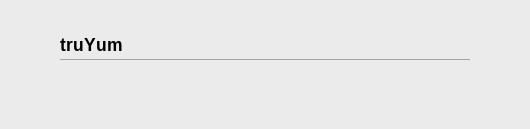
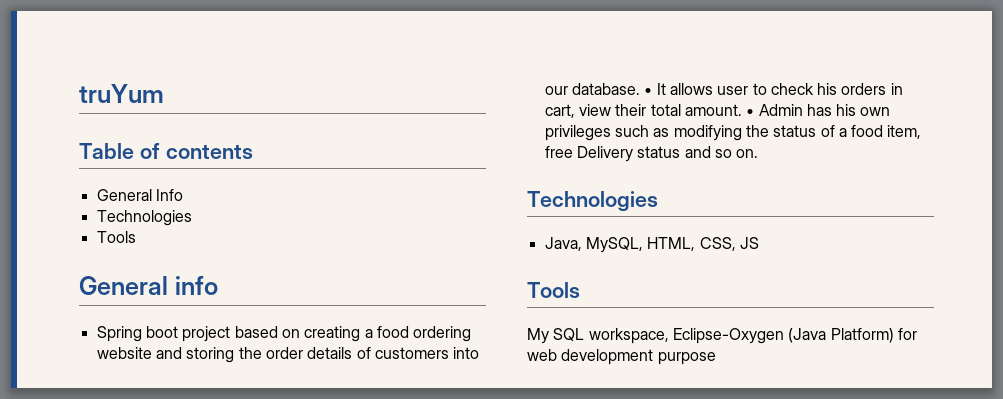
(123, 44) none -> [79,143,253,159] [96,189,183,201] [96,210,192,226] [96,231,136,243] [79,276,218,295] [96,326,472,342] [96,347,480,363] [544,83,903,95] [544,104,891,118] [544,125,922,141] [544,146,759,162] [527,191,658,212] [544,237,759,253] [527,282,580,298] [527,328,917,344] [527,349,716,365] // Table of contents // General Info // Technologies // Tools // General info // Spring boot project based on creating a food ordering website and storing the order details of customers into our database. • It allows user to check his orders in cart, view their total amount. • Admin has his own privileges such as modifying the status of a food item, free Delivery status and so on. // Technologies // Java, MySQL, HTML, CSS, JS // Tools // My SQL workspace, Eclipse-Oxygen (Java Platform) for web development purpose

